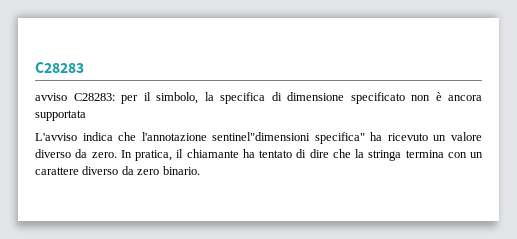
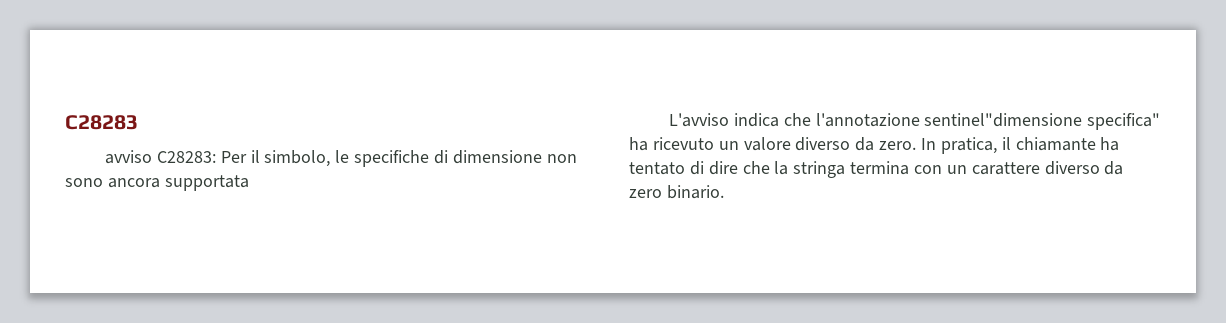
[121,95,138,104] per -> [220,151,247,163] Per
[204,92,442,104] la specifica di dimensione specificato non è -> [335,150,577,167] [65,178,103,187] le specifiche di dimensione non sono
[212,132,311,141] sentinel"dimensioni -> [924,113,1083,127] sentinel"dimensione

